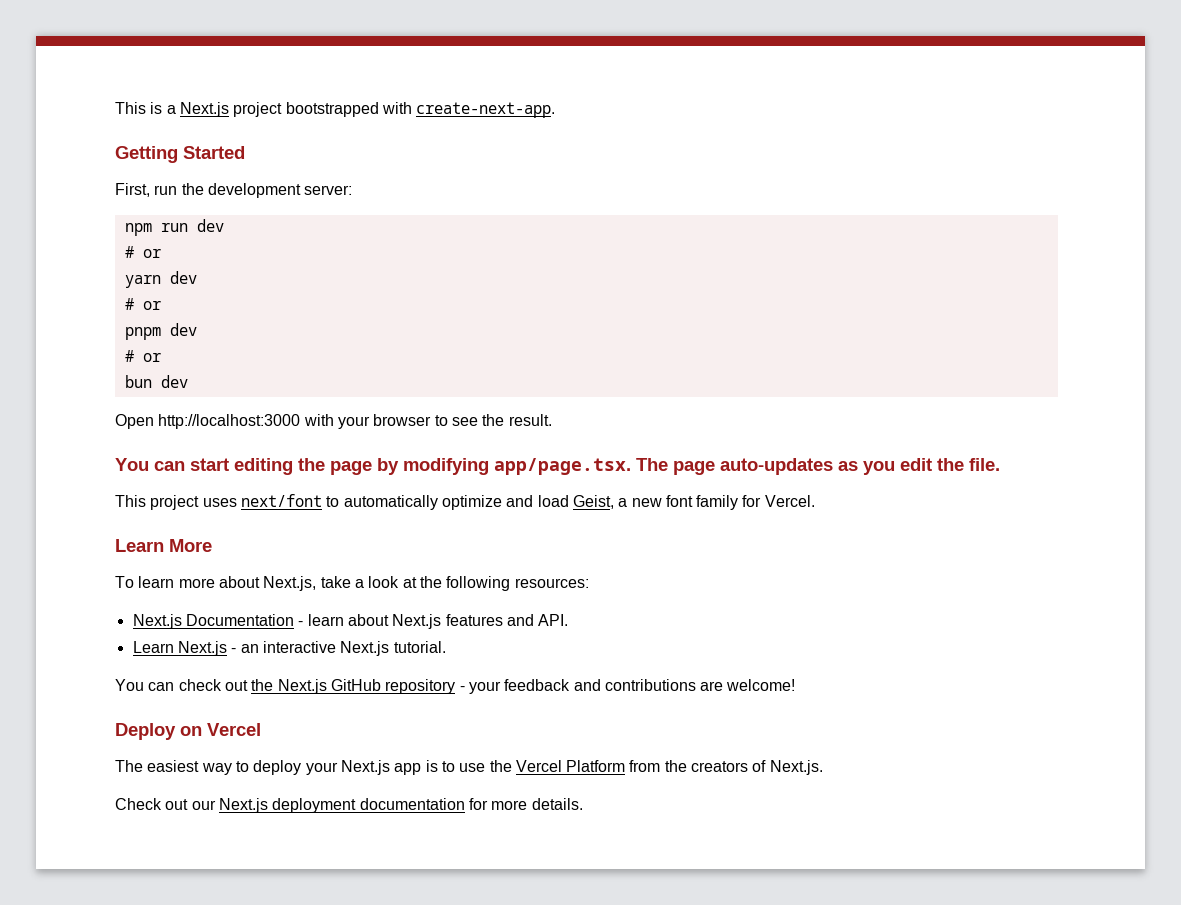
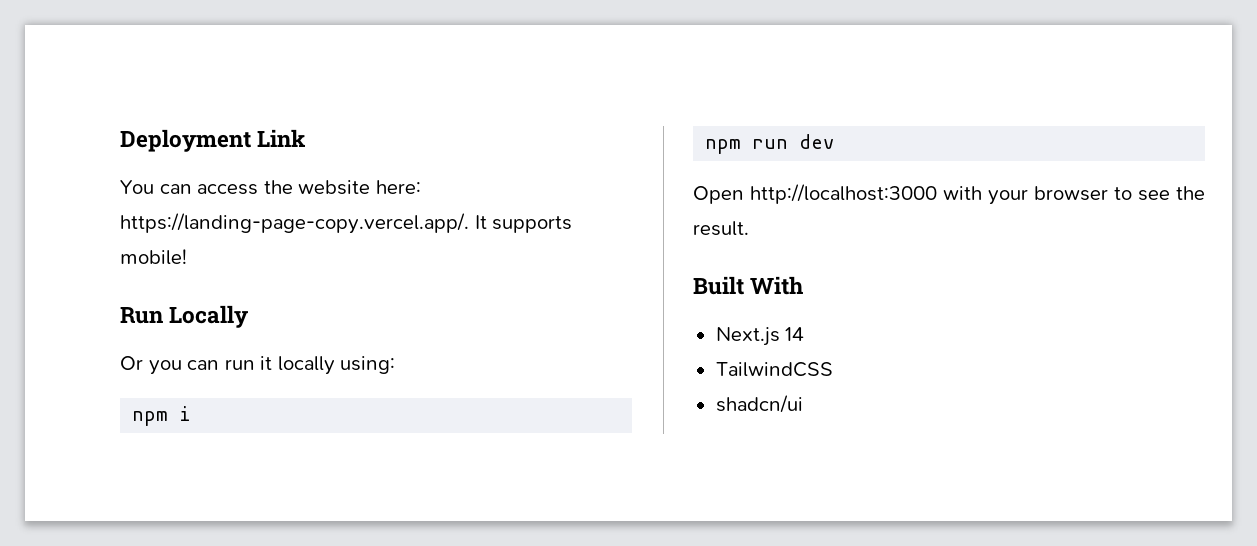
[115,102,556,118] [115,146,245,163] [115,183,353,198] [124,219,224,236] [124,246,161,258] [124,271,197,288] [124,298,161,310] [124,323,197,340] [124,350,161,362] [124,375,152,388] This is a Next.js project bootstrapped with create-next-app. // Getting Started // First, run the development server: // npm run dev // # or // yarn dev // # or // pnpm dev // # or // bun -> [120,129,307,152] [120,180,421,195] [120,213,573,234] [120,249,187,265] [120,305,249,328] [120,356,396,375] [132,406,192,426] [705,139,789,154] Deployment Link // You can access the website here: https://landing-page-copy.vercel.app/. It supports mobile! // Run Locally // Or you can run it locally using: // npm i // npm run
[115,458,1000,475] [115,494,815,510] [115,539,212,552] [115,576,589,591] [132,614,569,629] [132,641,446,656] [115,679,796,694] [115,723,261,740] [115,760,823,775] [115,798,583,813] You can start editing the page by modifying app/page.tsx. The page auto-updates as you edit the file. // This project uses next/font to automatically optimize and load Geist, a new font family for Vercel. // Learn More // To learn more about Next.js, take a look at the following resources: // Next.js Documentation - learn about Next.js features and API. // Learn Next.js - an interactive Next.js tutorial. // You can check out the Next.js GitHub repository - your feedback and contributions are welcome! // Deploy on Vercel // The easiest way to deploy your Next.js app is to use the Vercel Platform from the creators of Next.js. // Check out our Next.js deployment documentation for more details. -> [693,276,804,295] [715,327,805,346] [715,362,833,377] [715,395,803,413] Built With // Next.js 14 // TailwindCSS // shadcn/ui

